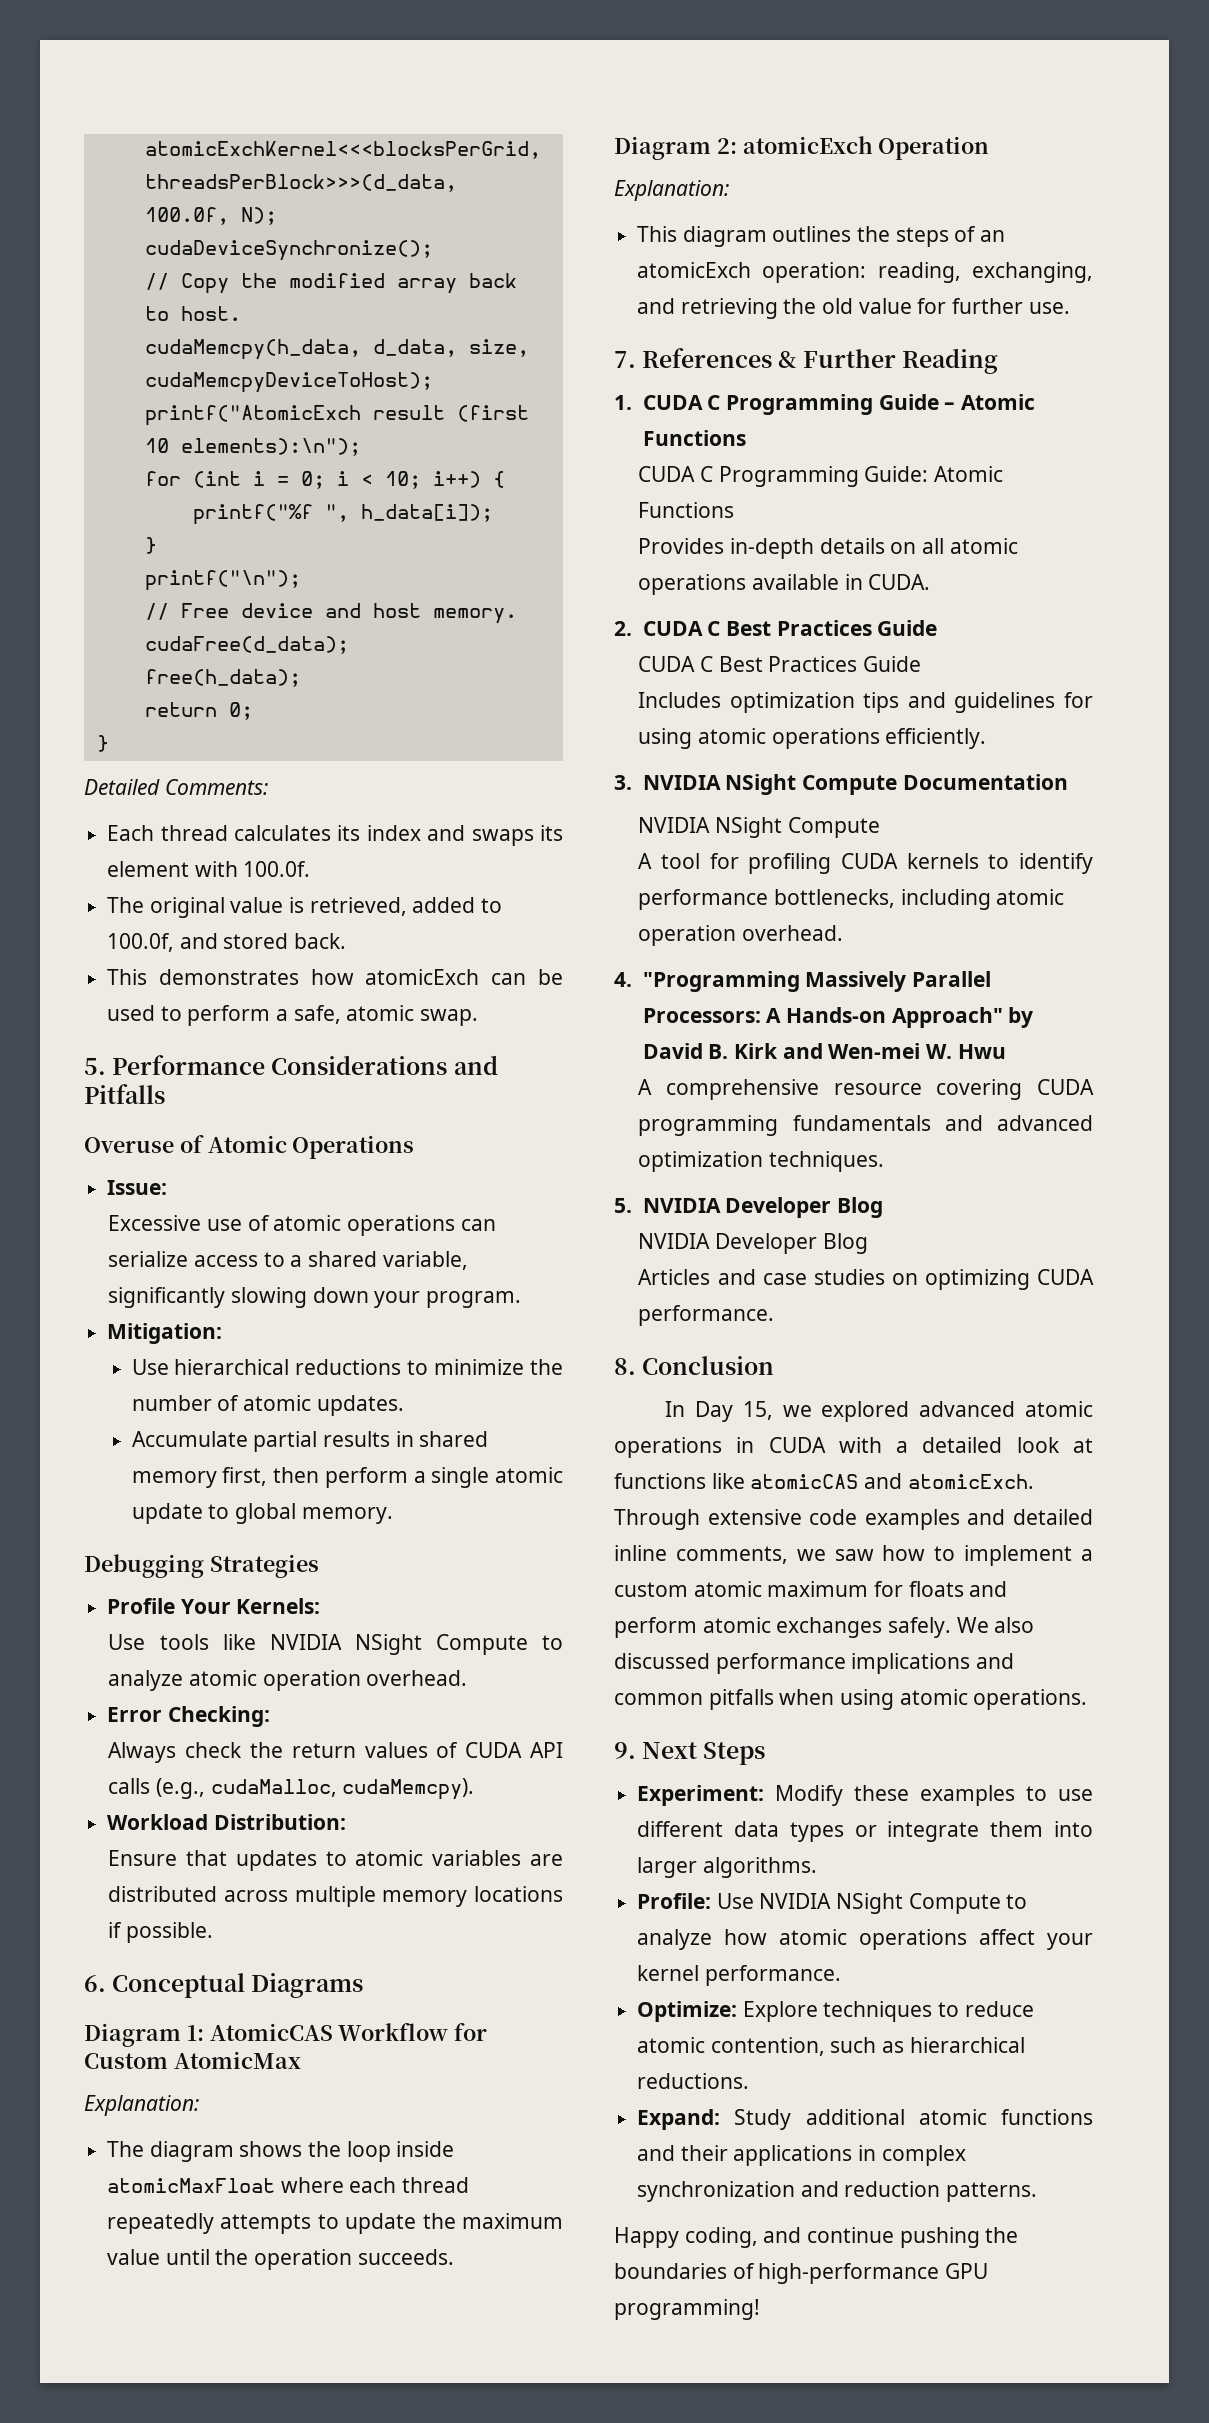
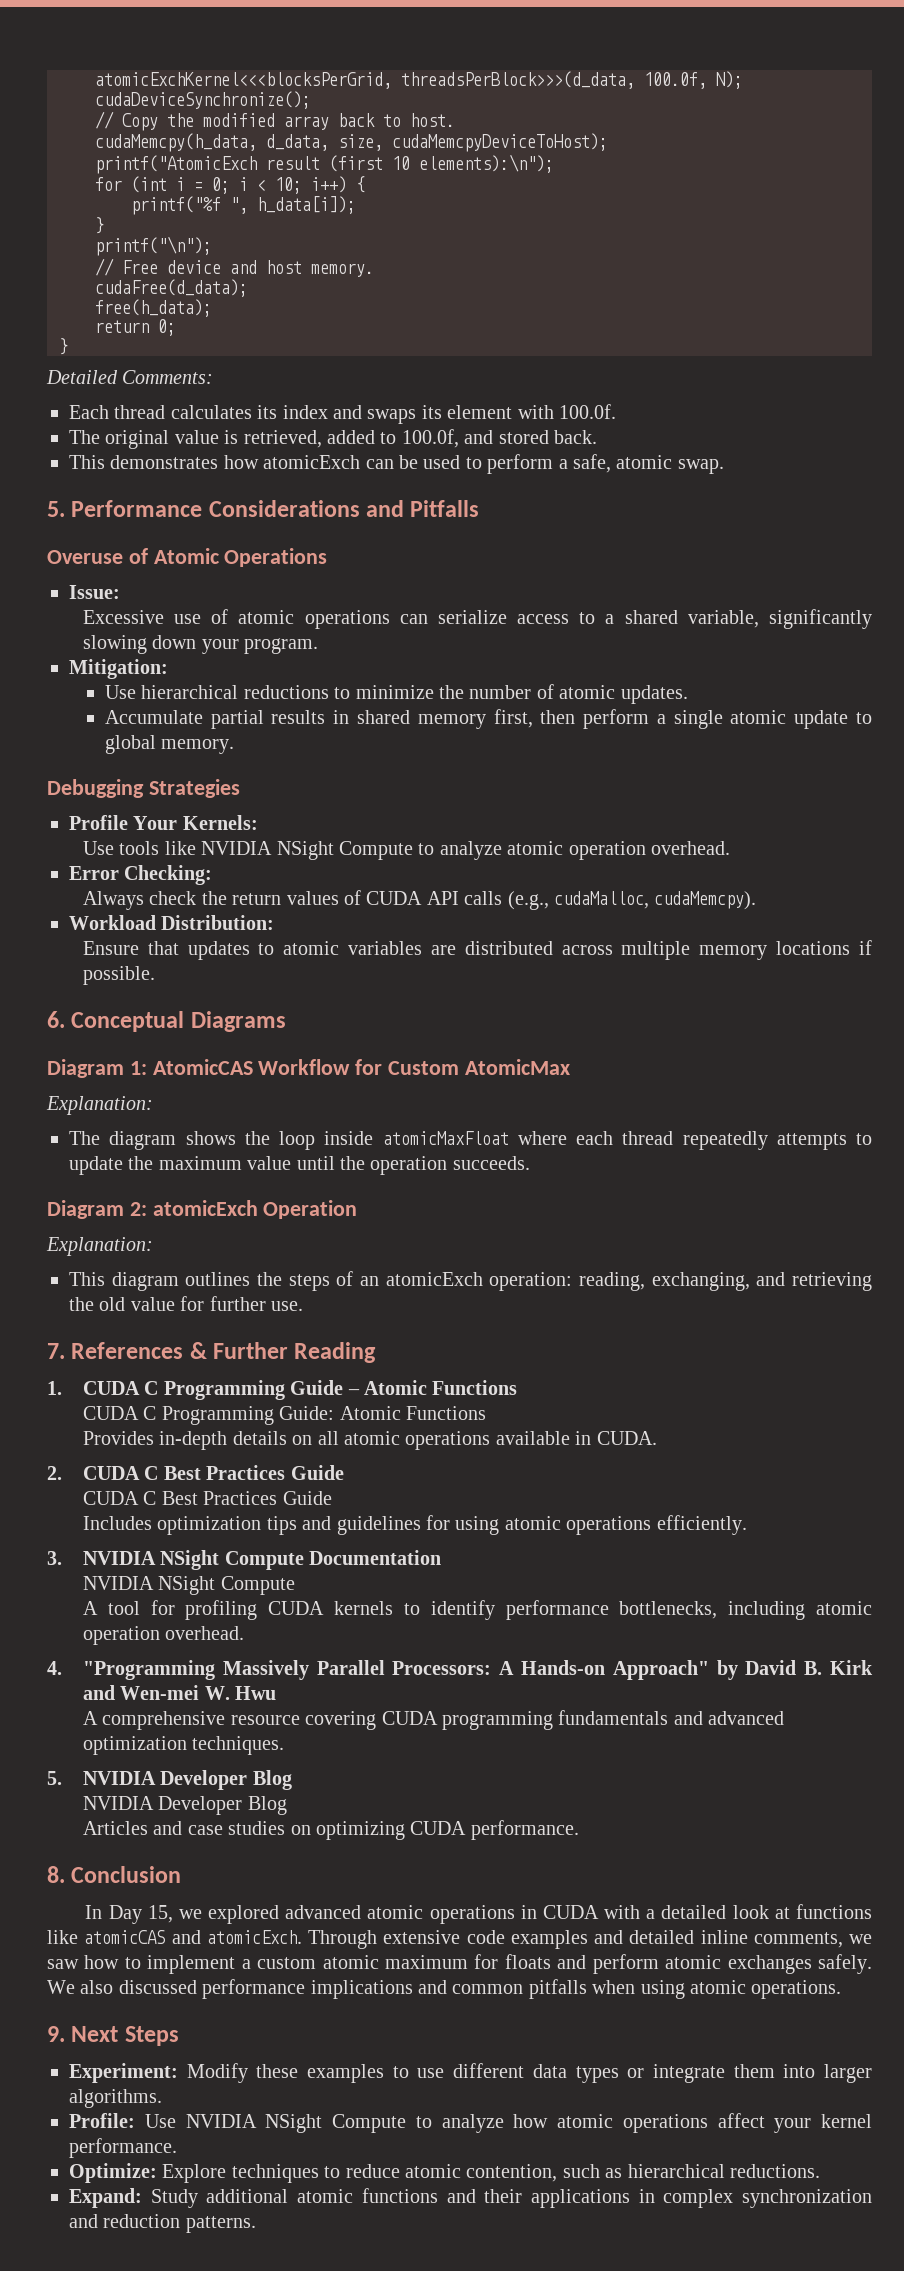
[614,2227,1019,2248] [614,2263,989,2284] [614,2299,760,2320] // Happy coding, and continue pushing the boundaries of high-performance GPU programming! -> (256, 2224) none

